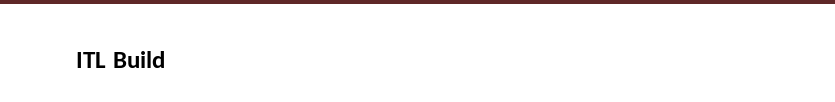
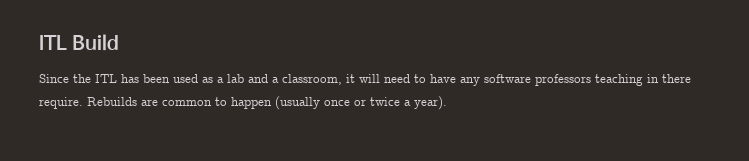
(165, 59) none -> [39,74,691,86] [39,96,447,110] // Since the ITL has been used as a lab and a classroom, it will need to have any software professors teaching in there require. Rebuilds are common to happen (usually once or twice a year).

